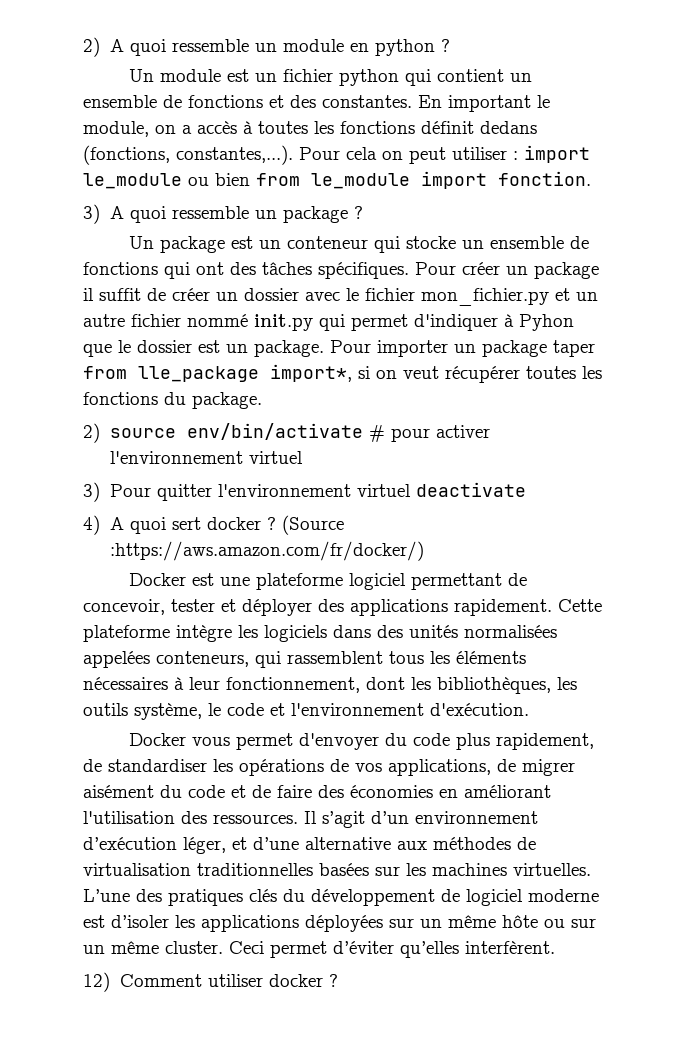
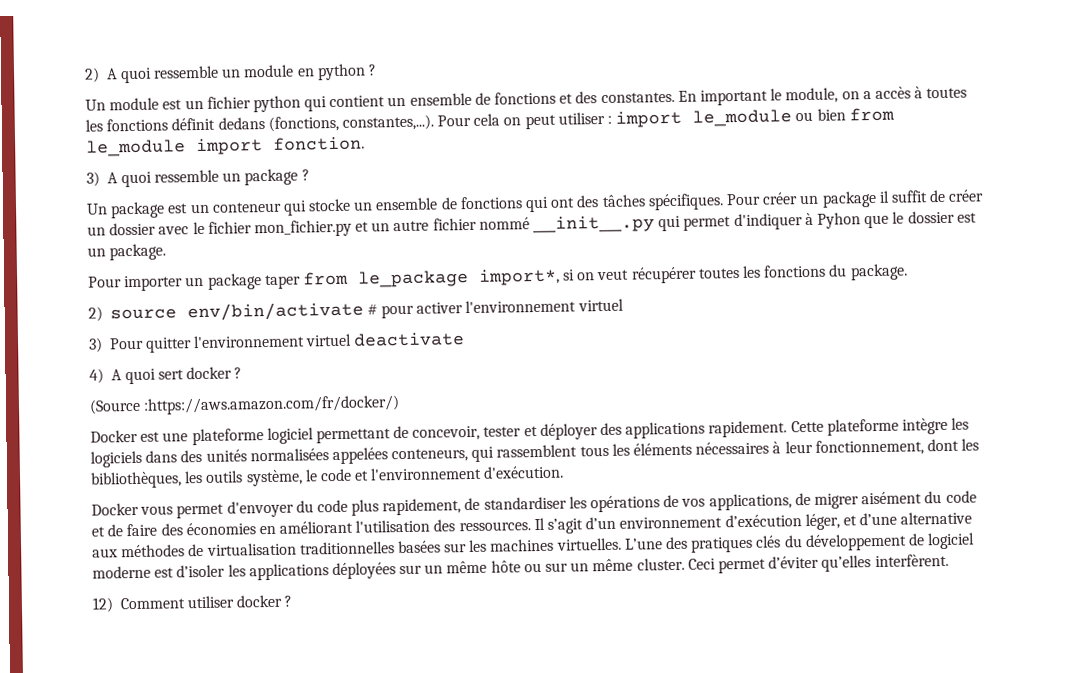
[254,314,313,331] init.py -> [532,215,656,234] __init__.py
(324, 348) none -> (167, 252) //
[138,366,259,382] lle_package -> [357,270,469,288] le_package
(276, 523) none -> (243, 373) //

